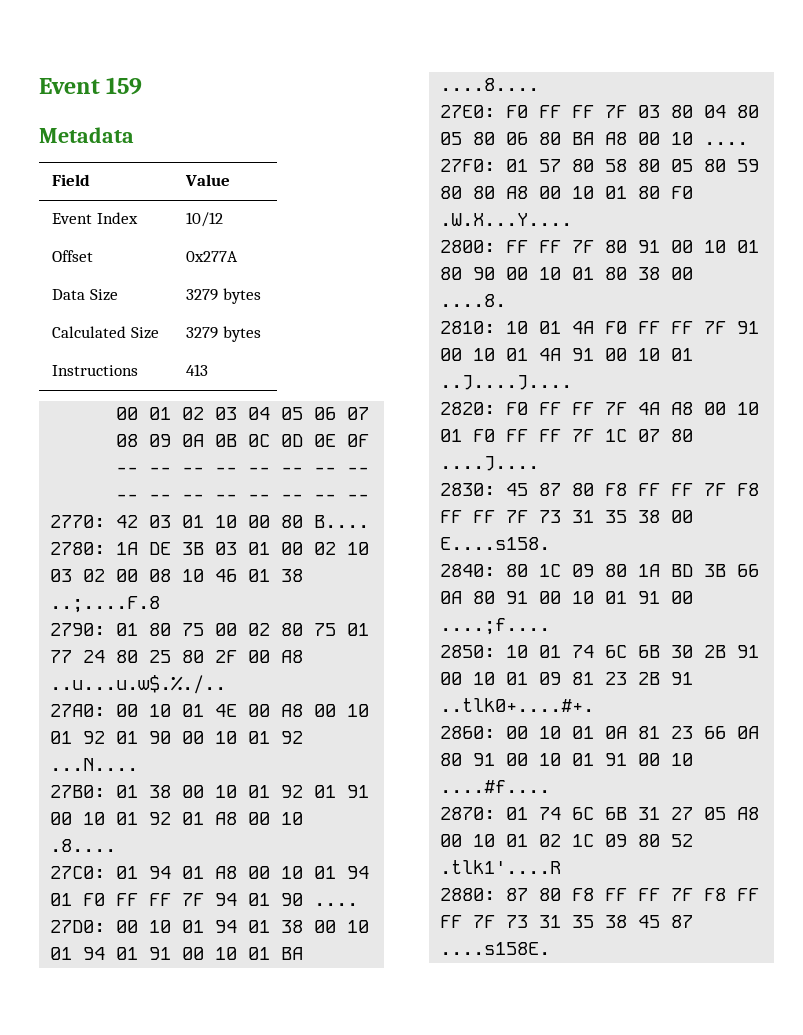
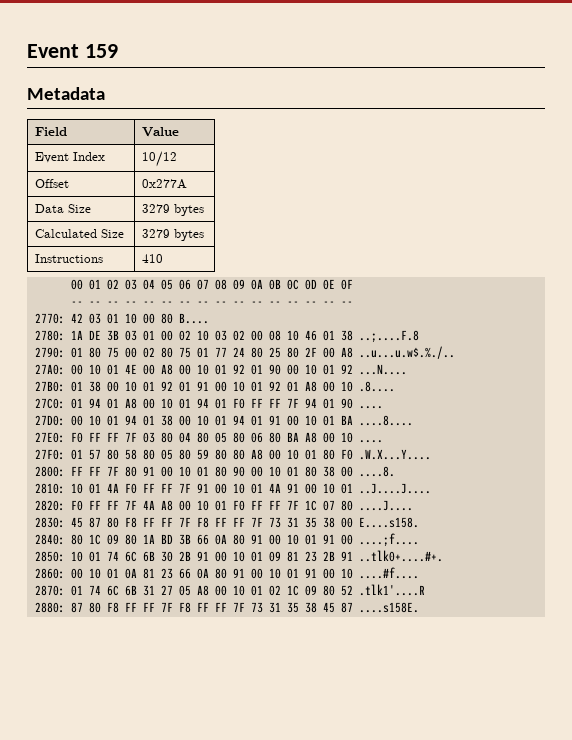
[185,364,208,376] 413 -> [142,254,164,263] 410

